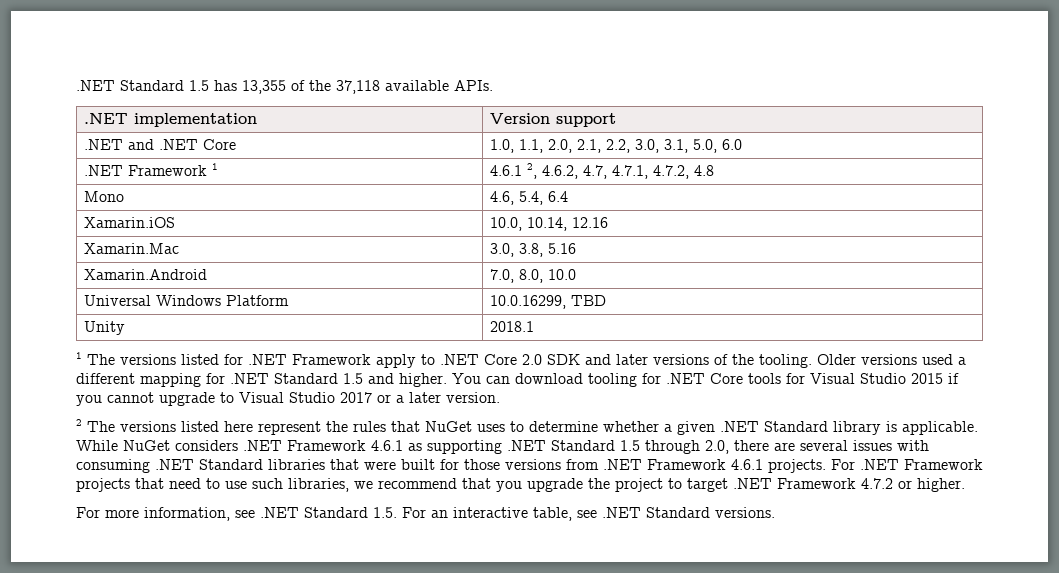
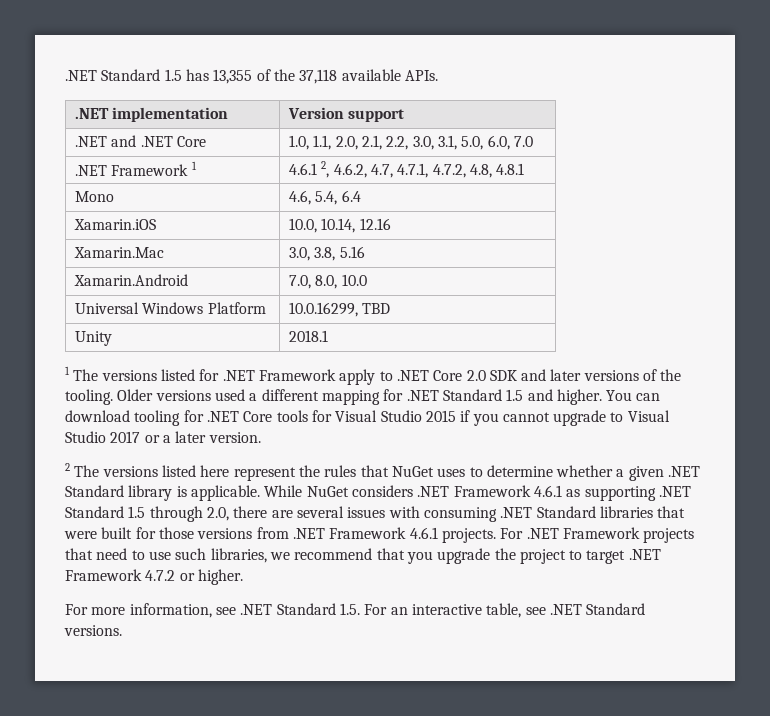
[722,139,743,150] 6.0 -> [487,135,533,150] 6.0, 7.0
[694,165,715,176] 4.8 -> [469,163,525,178] 4.8, 4.8.1

